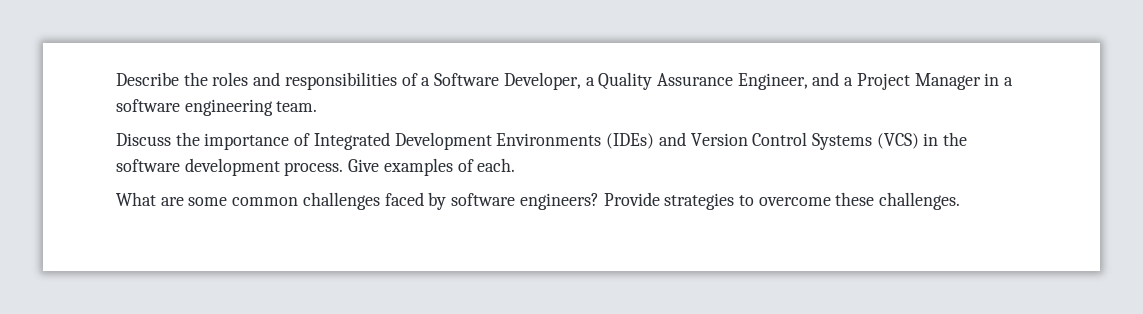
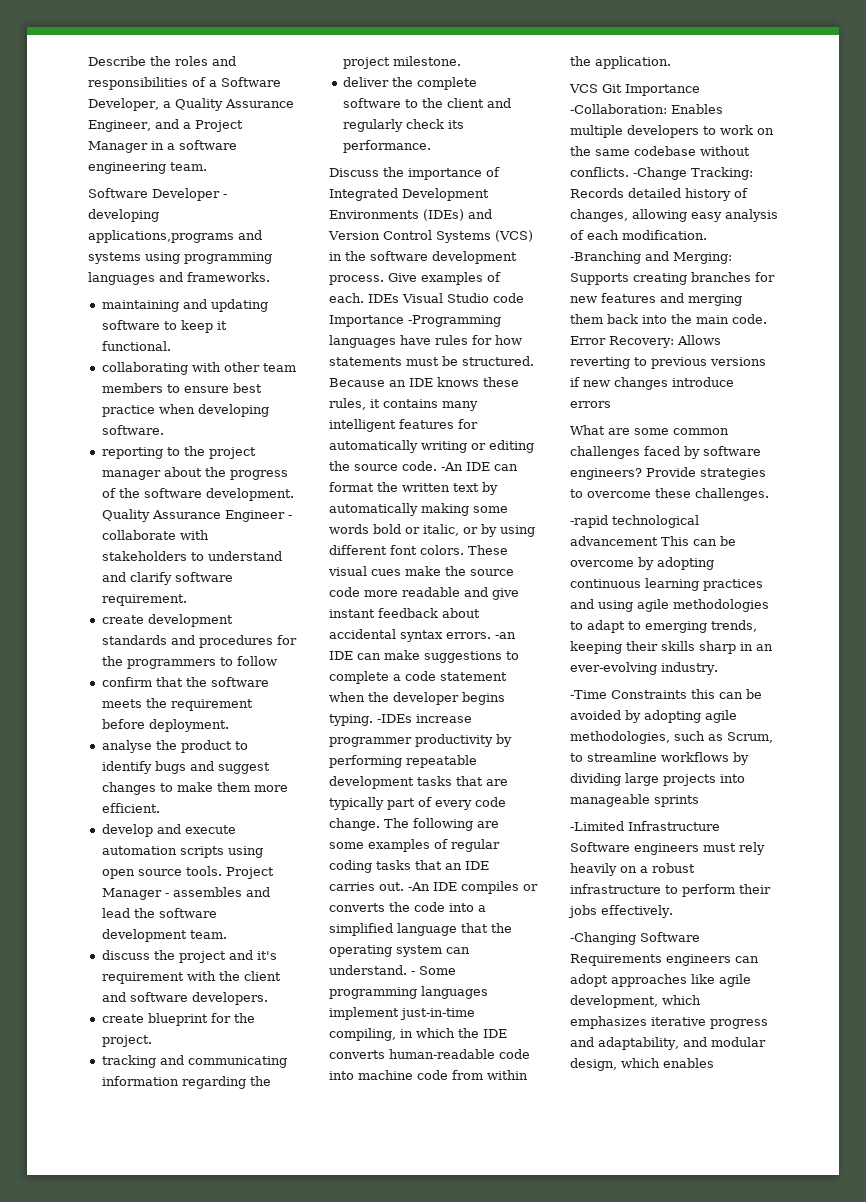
(318, 106) none -> [88,188,227,201] [88,209,159,222] [88,230,262,243] [88,252,272,264] [88,272,270,285] [101,299,268,312] [101,320,227,333] [101,341,171,351] [101,362,296,375] [101,383,262,393] [101,404,269,417] [101,425,164,435] [101,446,256,459] [101,467,288,480] [101,488,294,501] [101,509,292,522] [101,530,209,540] [101,551,282,561] [101,572,233,585] [101,594,187,606] [101,614,233,627] [101,635,297,648] [101,656,277,669] [101,677,269,687] [101,698,253,711] [101,719,229,732] [101,740,248,753] [101,761,270,774] [101,782,288,795] [101,803,160,813] [101,824,236,837] [101,846,263,858] [101,866,274,879] [101,887,270,900] [101,908,217,918] [101,929,227,942] [101,950,277,963] [101,971,281,984] [101,992,268,1005] [101,1013,255,1026] [101,1035,152,1047] [101,1055,287,1068] [101,1076,271,1089] [342,56,461,69] [342,77,477,90] [342,98,511,108] [342,119,464,132] [342,140,431,153] // Software Developer - developing applications,programs and systems using programming languages and frameworks. // maintaining and updating software to keep it functional. // collaborating with other team members to ensure best practice when developing software. // reporting to the project manager about the progress of the software development. Quality Assurance Engineer - collaborate with stakeholders to understand and clarify software requirement. // create development standards and procedures for the programmers to follow // confirm that the software meets the requirement before deployment. // analyse the product to identify bugs and suggest changes to make them more efficient. // develop and execute automation scripts using open source tools. Project Manager - assembles and lead the software development team. // discuss the project and it's requirement with the client and software developers. // create blueprint for the project. // tracking and communicating information regarding the project milestone. // deliver the complete software to the client and regularly check its performance.
(516, 165) none -> [368,293,524,303] [329,315,501,327] [329,335,522,348] [329,356,534,366] [329,377,519,387] [329,398,478,411] [329,419,478,432] [329,440,534,453] [329,461,518,471] [329,482,498,495] [329,503,508,516] [329,524,535,537] [329,545,508,555] [328,566,514,576] [329,587,519,600] [329,608,480,618] [329,629,516,642] [329,650,519,663] [329,671,507,684] [329,692,505,705] [329,714,472,726] [329,734,512,747] [329,755,477,768] [329,776,508,789] [329,797,506,810] [329,818,499,831] [329,839,500,852] [329,860,489,873] [329,881,538,894] [329,902,486,912] [329,923,512,936] [329,945,470,957] [329,965,456,975] [329,986,488,999] [329,1007,475,1020] [329,1028,507,1041] [329,1049,530,1059] [329,1070,528,1080] [570,56,671,69] [569,84,700,96] [570,104,723,114] [570,125,774,138] [570,146,750,156] [570,167,753,180] [570,188,748,201] [570,209,778,222] [570,230,707,240] [570,251,732,264] [570,272,775,285] [570,293,742,306] [570,314,767,324] [570,335,721,348] [570,357,766,369] [570,377,734,390] [570,401,611,408] IDEs Visual Studio code Importance -Programming languages have rules for how statements must be structured. Because an IDE knows these rules, it contains many intelligent features for automatically writing or editing the source code. -An IDE can format the written text by automatically making some words bold or italic, or by using different font colors. These visual cues make the source code more readable and give instant feedback about accidental syntax errors. -an IDE can make suggestions to complete a code statement when the developer begins typing. -IDEs increase programmer productivity by performing repeatable development tasks that are typically part of every code change. The following are some examples of regular coding tasks that an IDE carries out. -An IDE compiles or converts the code into a simplified language that the operating system can understand. - Some programming languages implement just-in-time compiling, in which the IDE converts human-readable code into machine code from within the application. // VCS Git Importance -Collaboration: Enables multiple developers to work on the same codebase without conflicts. -Change Tracking: Records detailed history of changes, allowing easy analysis of each modification. -Branching and Merging: Supports creating branches for new features and merging them back into the main code. Error Recovery: Allows reverting to previous versions if new changes introduce errors
(961, 201) none -> [570,515,699,528] [570,536,736,546] [570,557,714,570] [570,578,763,591] [570,599,769,612] [570,620,757,633] [570,641,773,654] [570,662,718,675] [570,689,762,699] [570,710,737,723] [570,731,773,744] [570,752,749,765] [570,773,745,786] [570,794,699,807] [570,821,720,831] [570,842,765,855] [570,863,695,876] [570,884,771,897] [568,905,673,918] [570,932,700,945] [570,954,759,966] [570,974,751,987] [570,995,701,1008] [570,1016,768,1029] [570,1037,766,1050] [570,1058,714,1071] // -rapid technological advancement This can be overcome by adopting continuous learning practices and using agile methodologies to adapt to emerging trends, keeping their skills sharp in an ever-evolving industry. // -Time Constraints this can be avoided by adopting agile methodologies, such as Scrum, to streamline workflows by dividing large projects into manageable sprints // -Limited Infrastructure Software engineers must rely heavily on a robust infrastructure to perform their jobs effectively. // -Changing Software Requirements engineers can adopt approaches like agile development, which emphasizes iterative progress and adaptability, and modular design, which enables

